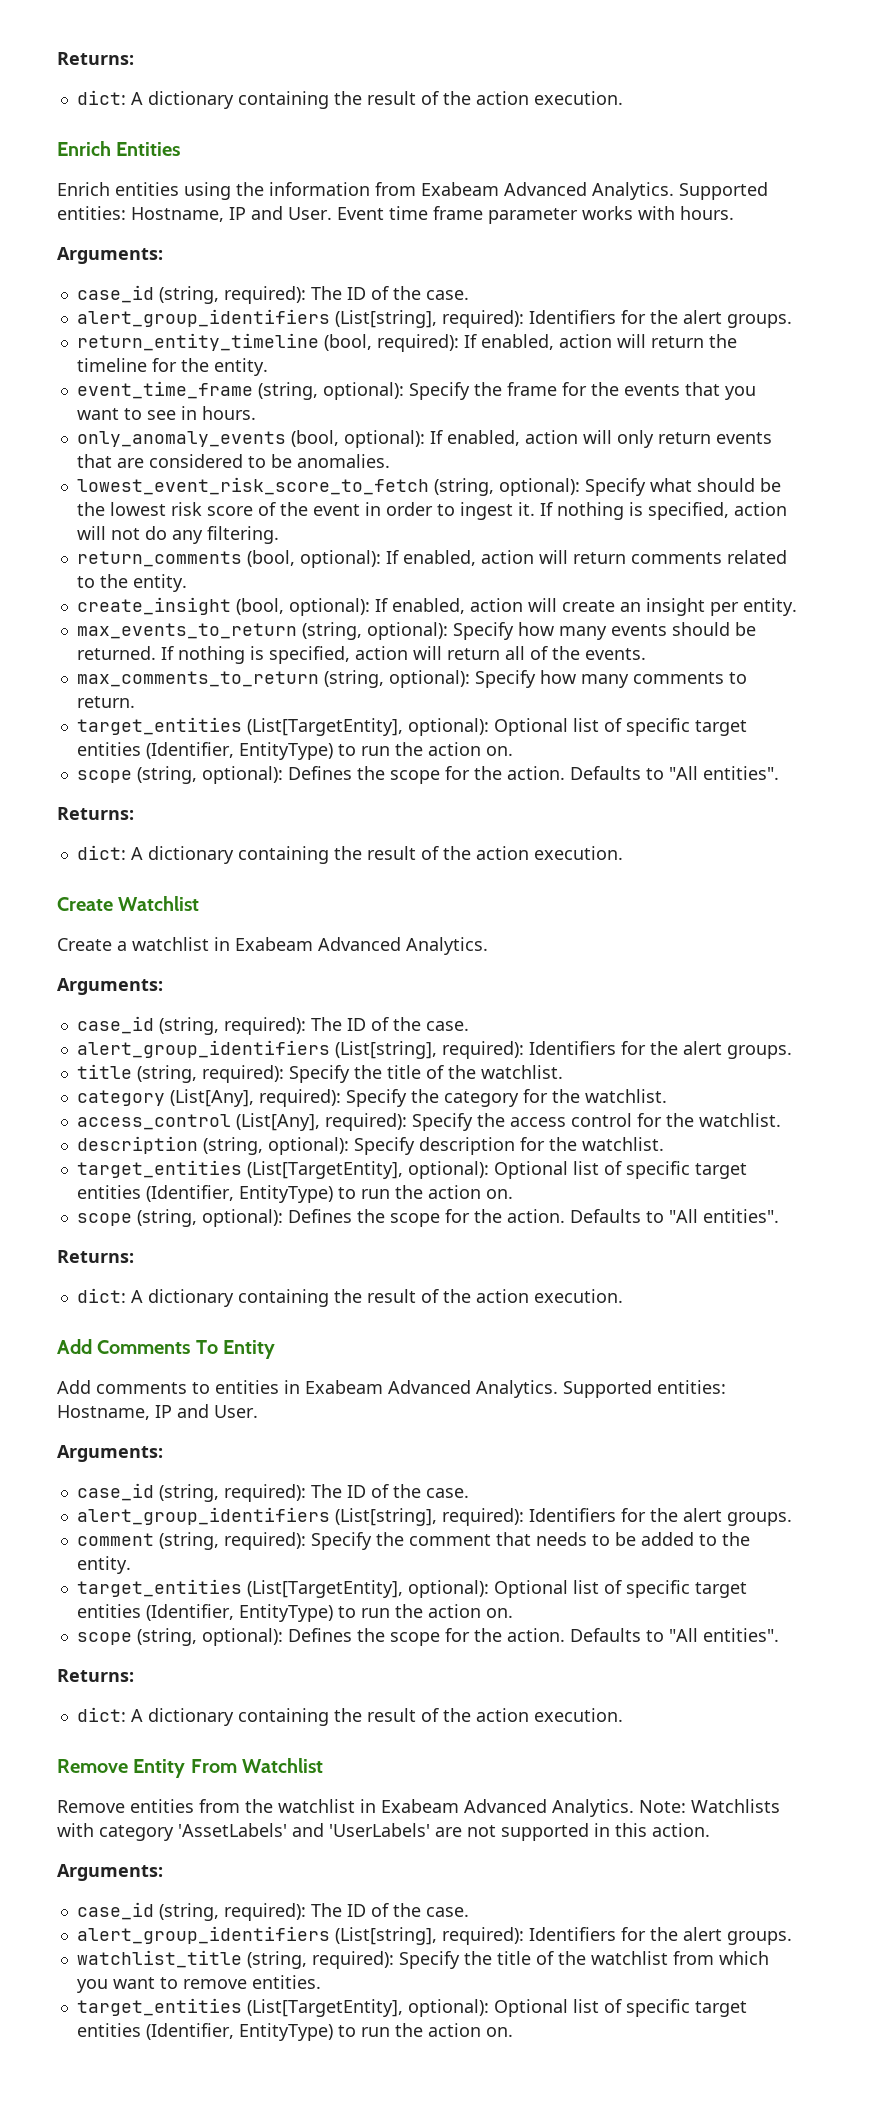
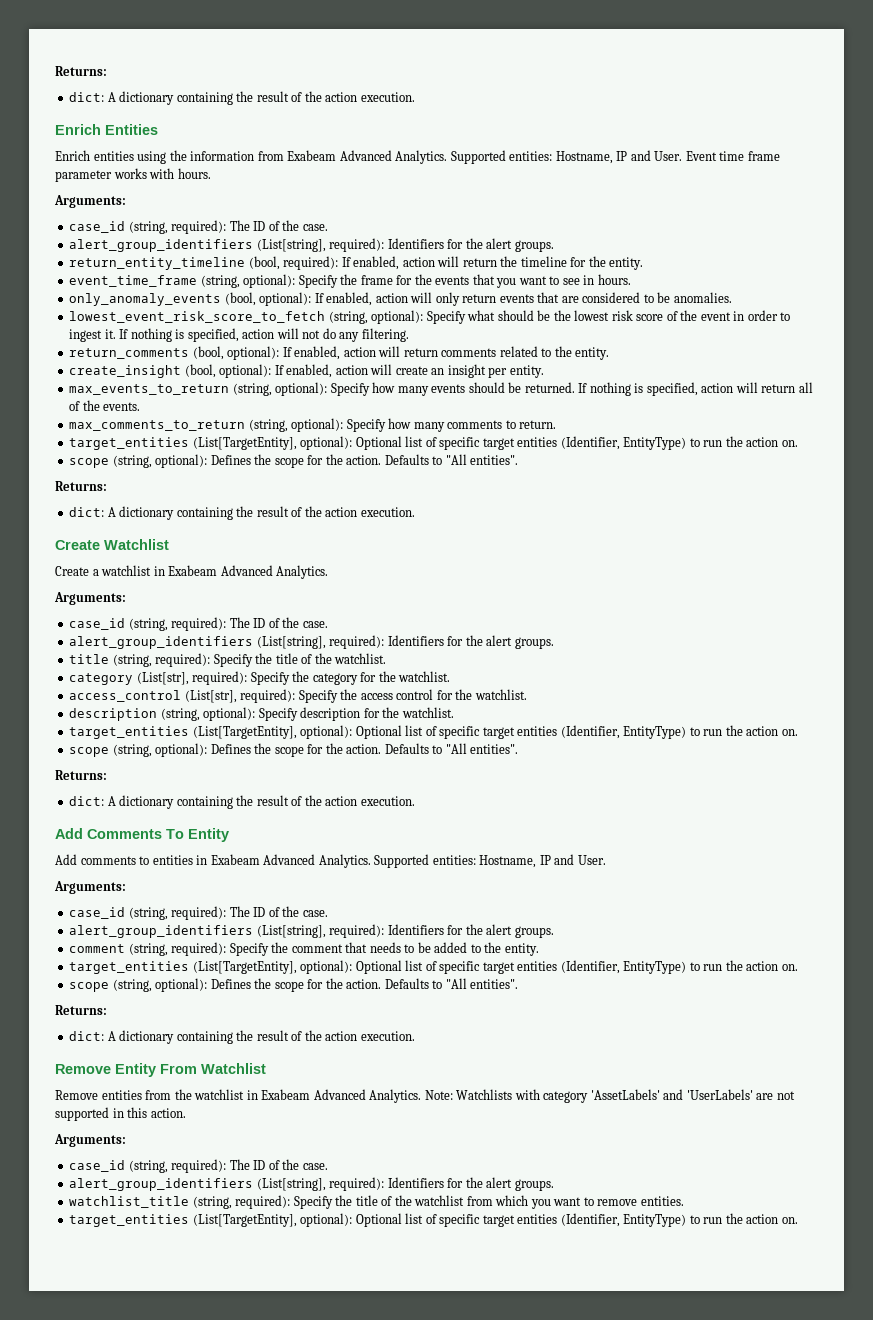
[169,1089,254,1107] (List[Any], -> [136,672,189,685] (List[str],
[235,1113,320,1131] (List[Any], -> [184,690,237,703] (List[str],

